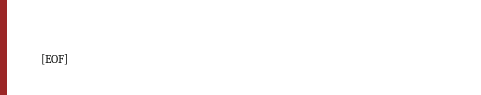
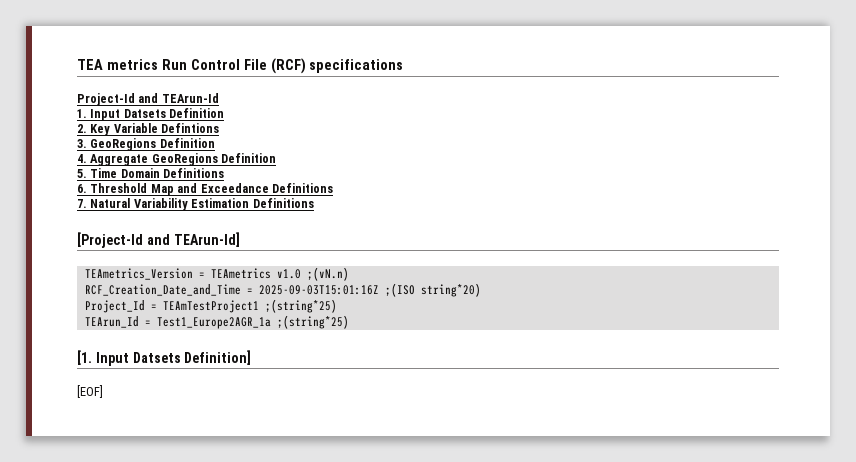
(41, 59) none -> [77,58,404,74] [77,93,219,106] [77,108,225,121] [77,123,220,136] [77,138,215,151] [77,153,277,166] [77,168,225,178] [77,183,333,196] [77,198,314,211] [77,232,240,248] [84,267,349,281] [84,283,481,297] [84,299,337,313] [84,315,349,329] [77,350,252,366] TEA metrics Run Control File (RCF) specifications // Project-Id and TEArun-Id // 1. Input Datsets Definition // 2. Key Variable Defintions // 3. GeoRegions Definition // 4. Aggregate GeoRegions Definition // 5. Time Domain Definitions // 6. Threshold Map and Exceedance Definitions // 7. Natural Variability Estimation Definitions // [Project-Id and TEArun-Id] // TEAmetrics_Version = TEAmetrics v1.0 ;(vN.n) // RCF_Creation_Date_and_Time = 2025-09-03T15:01:16Z ;(ISO string*20) // Project_Id = TEAmTestProject1 ;(string*25) // TEArun_Id = Test1_Europe2AGR_1a ;(string*25) // [1. Input Datsets Definition] //

